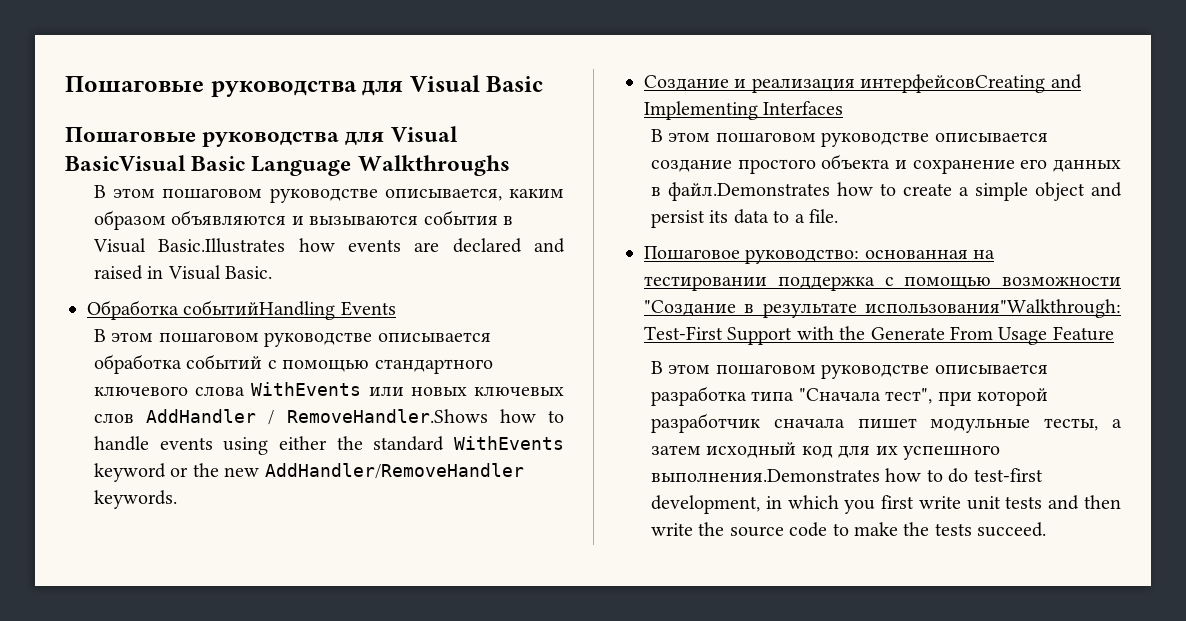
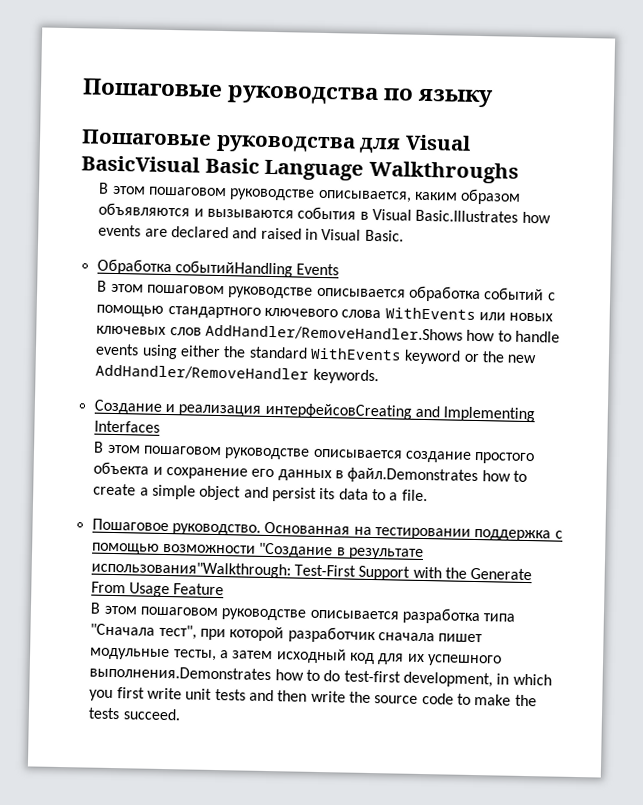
[65,75,544,97] Пошаговые руководства для Visual Basic -> [82,78,495,108] Пошаговые руководства по языку
[146,409,488,425] AddHandler / RemoveHandler.Shows -> [205,324,464,342] AddHandler/RemoveHandler.Shows
[745,249,968,264] руководство: основанная -> [171,521,351,536] руководство. Основанная

